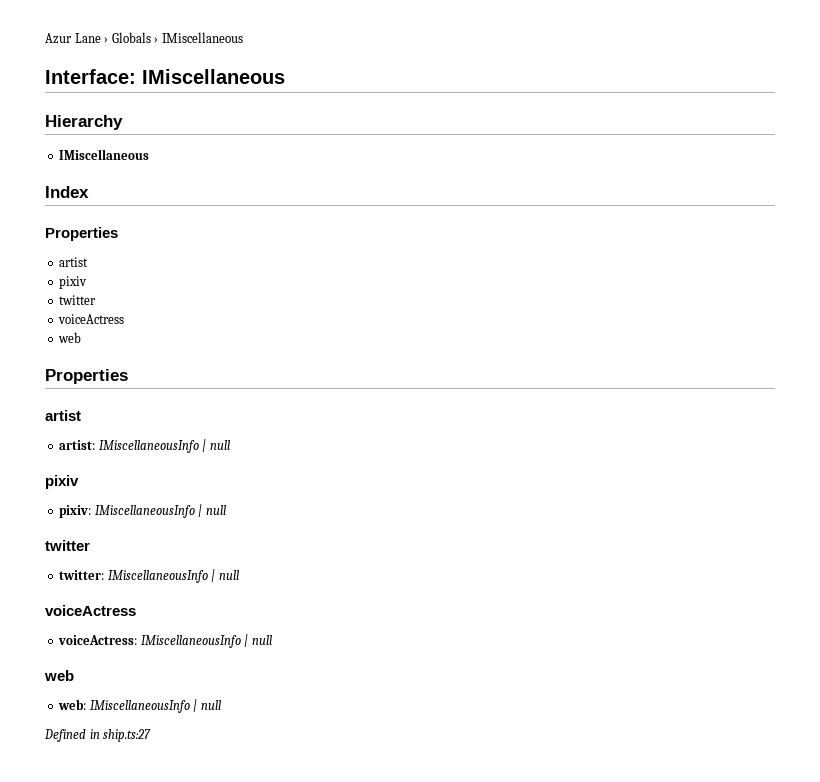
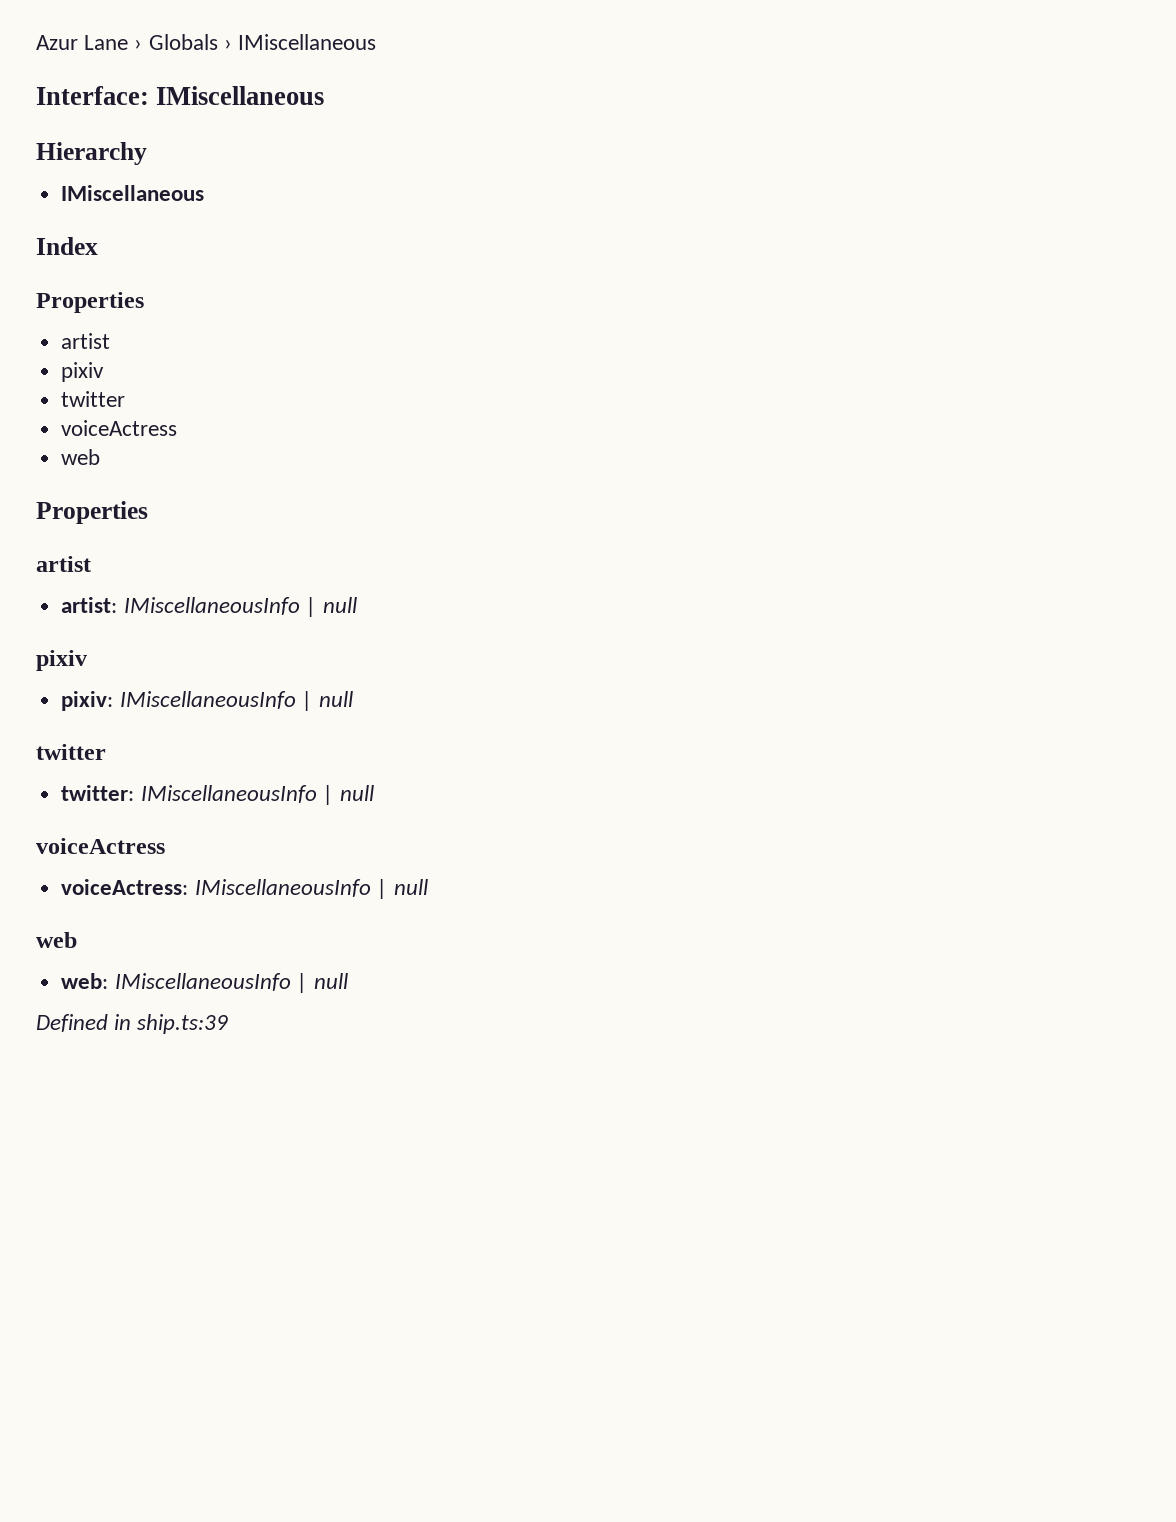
[103,729,152,742] ship.ts:27 -> [137,1014,229,1034] ship.ts:39

